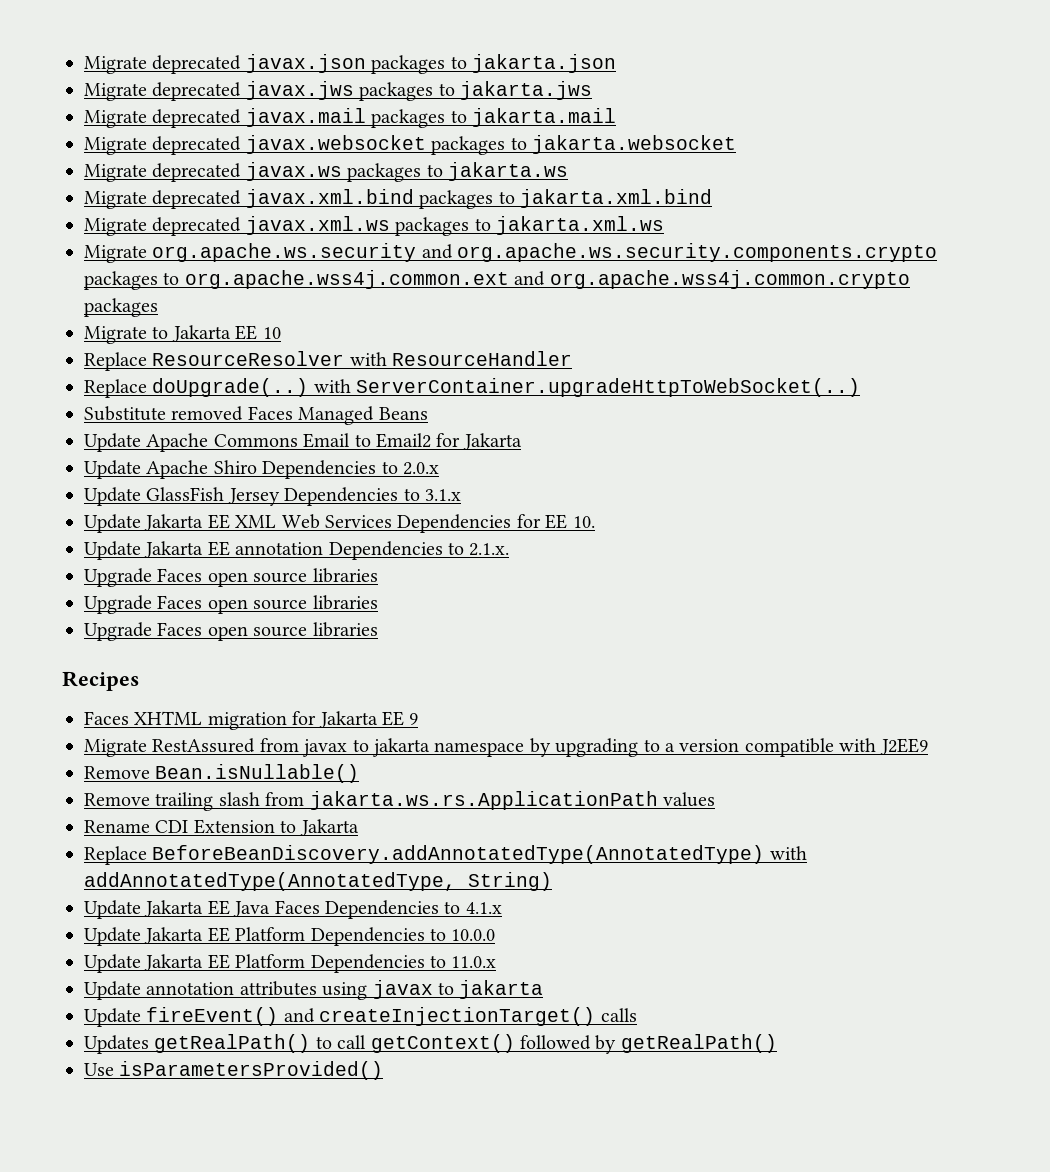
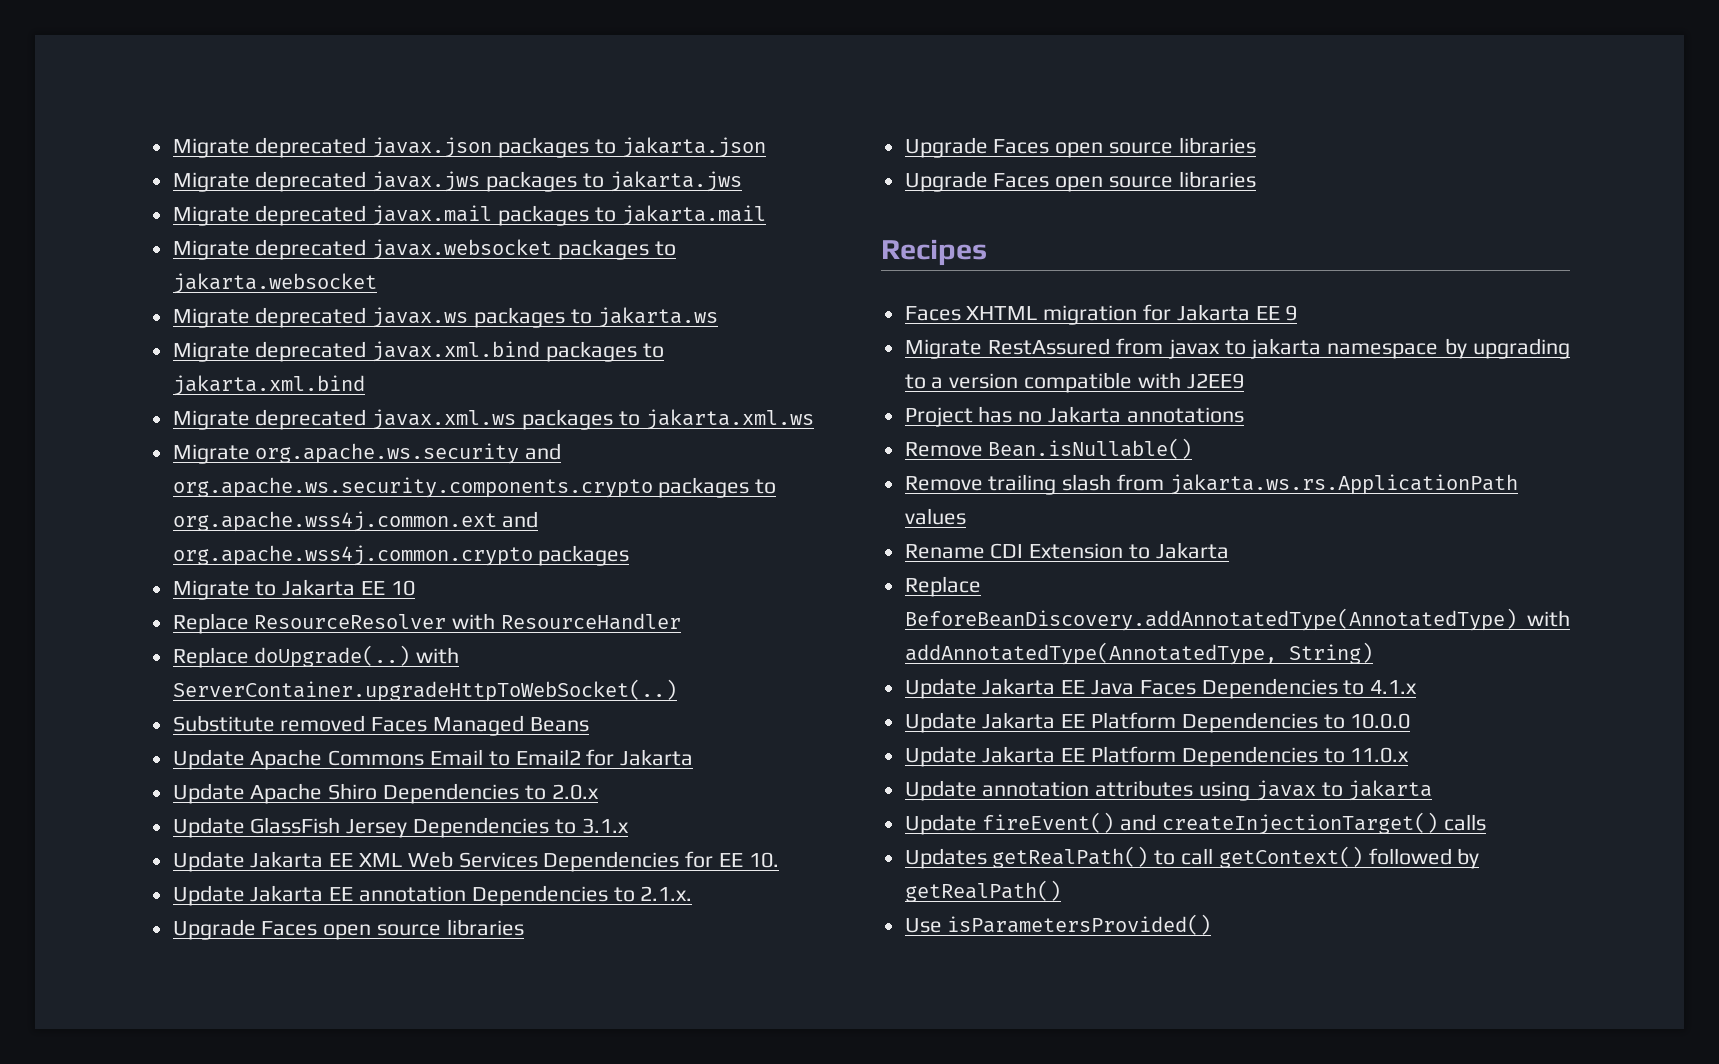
(928, 746) none -> [904,406,1244,427] // Project has no Jakarta annotations

